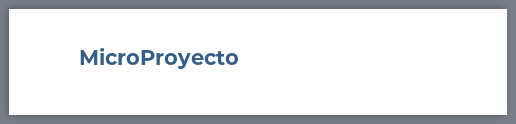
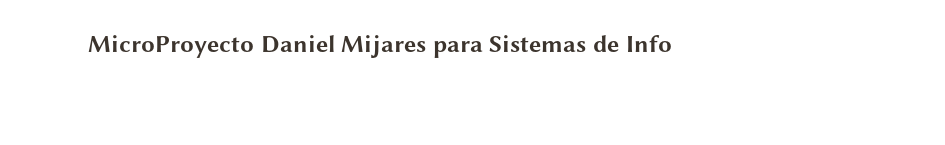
(239, 58) none -> [260,35,672,58] Daniel Mijares para Sistemas de Info

